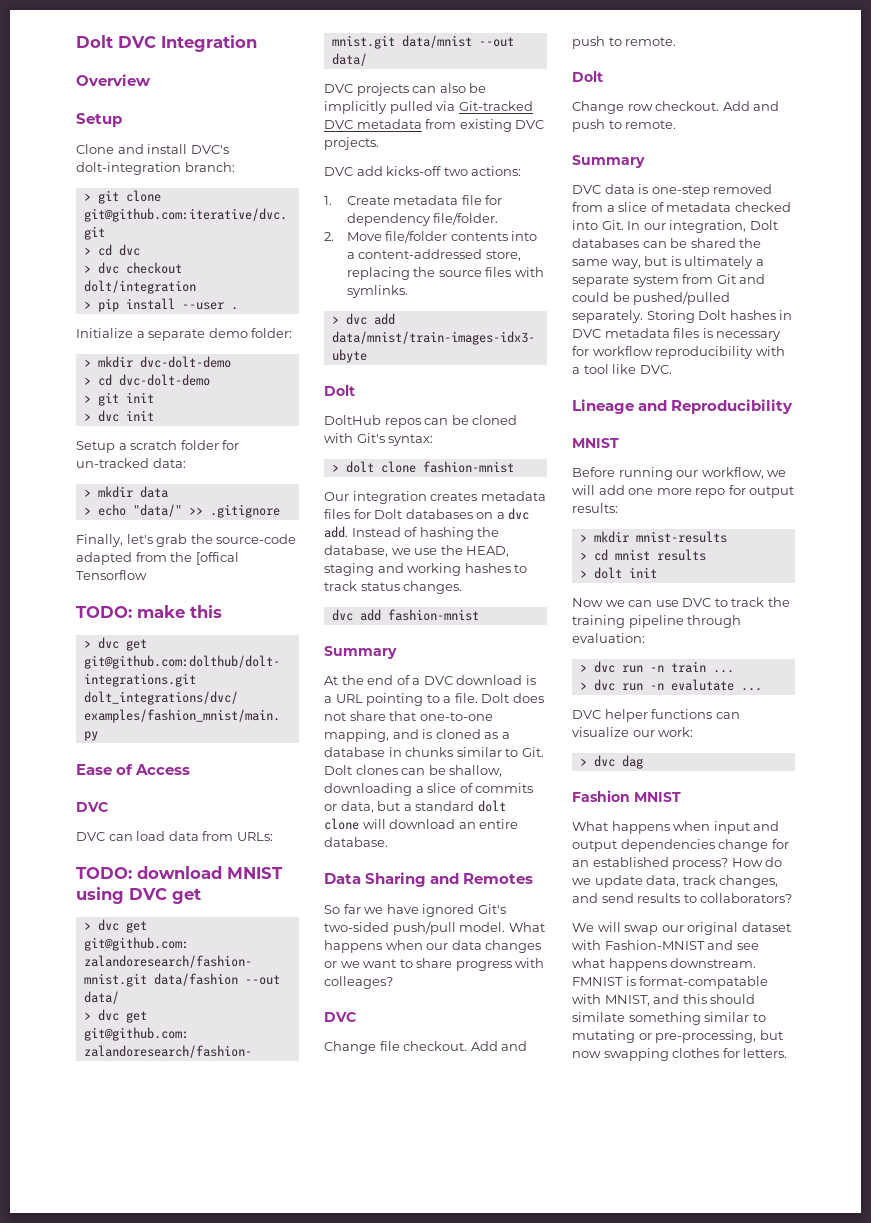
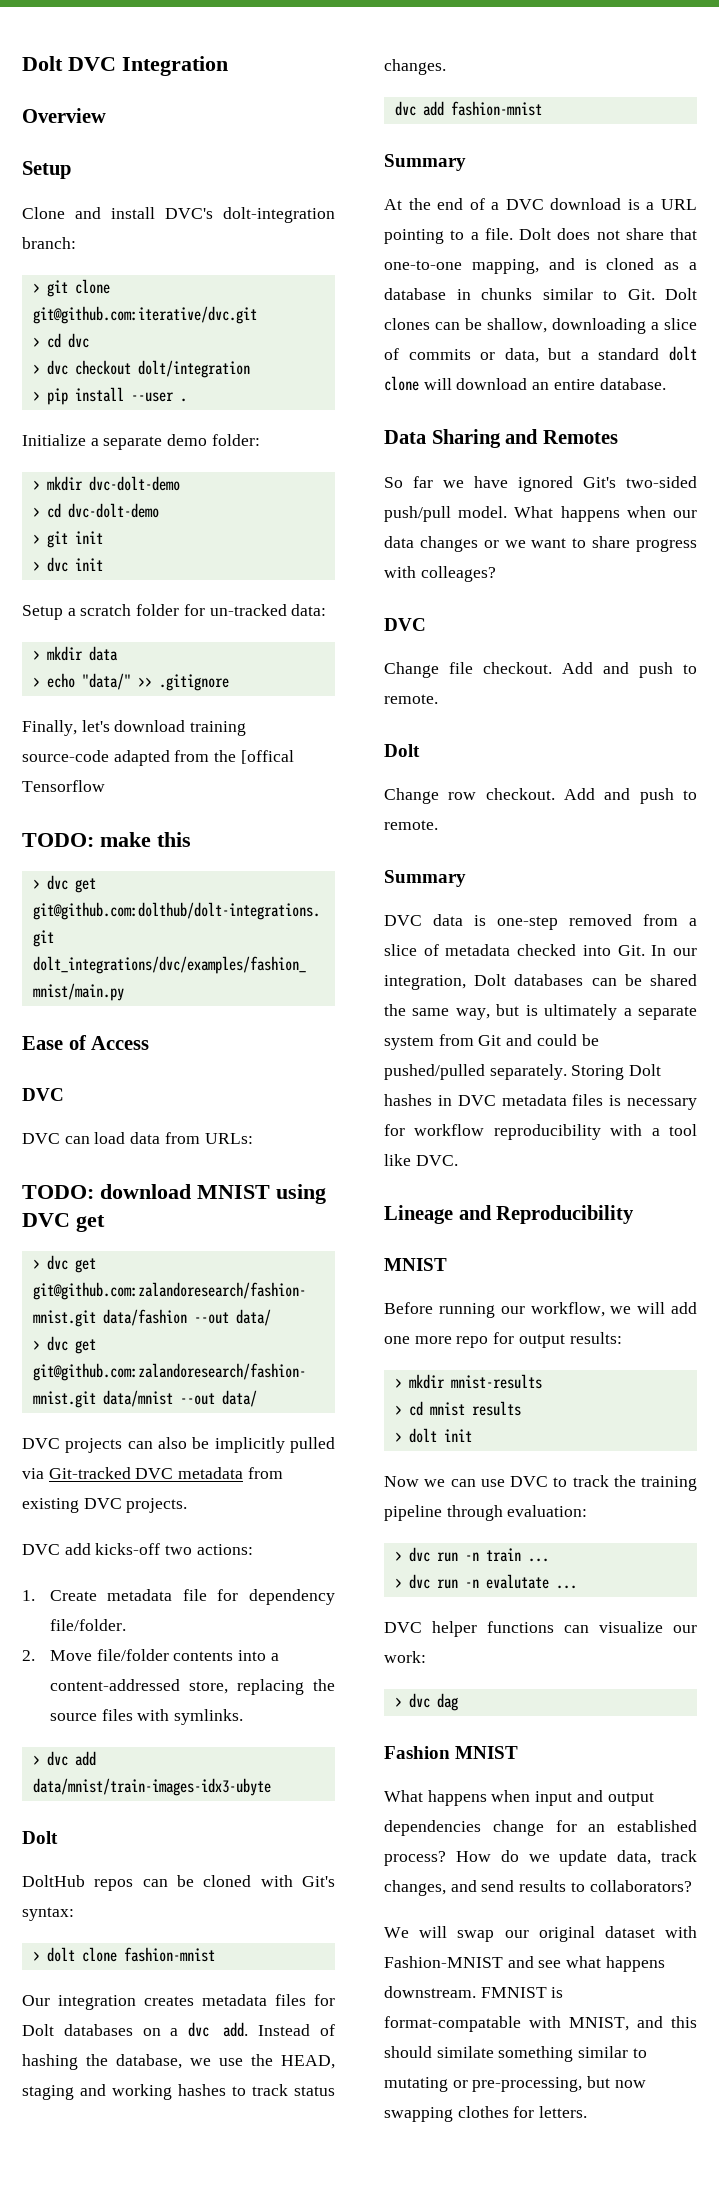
[156,534,213,547] grab the -> [114,720,247,736] download training

